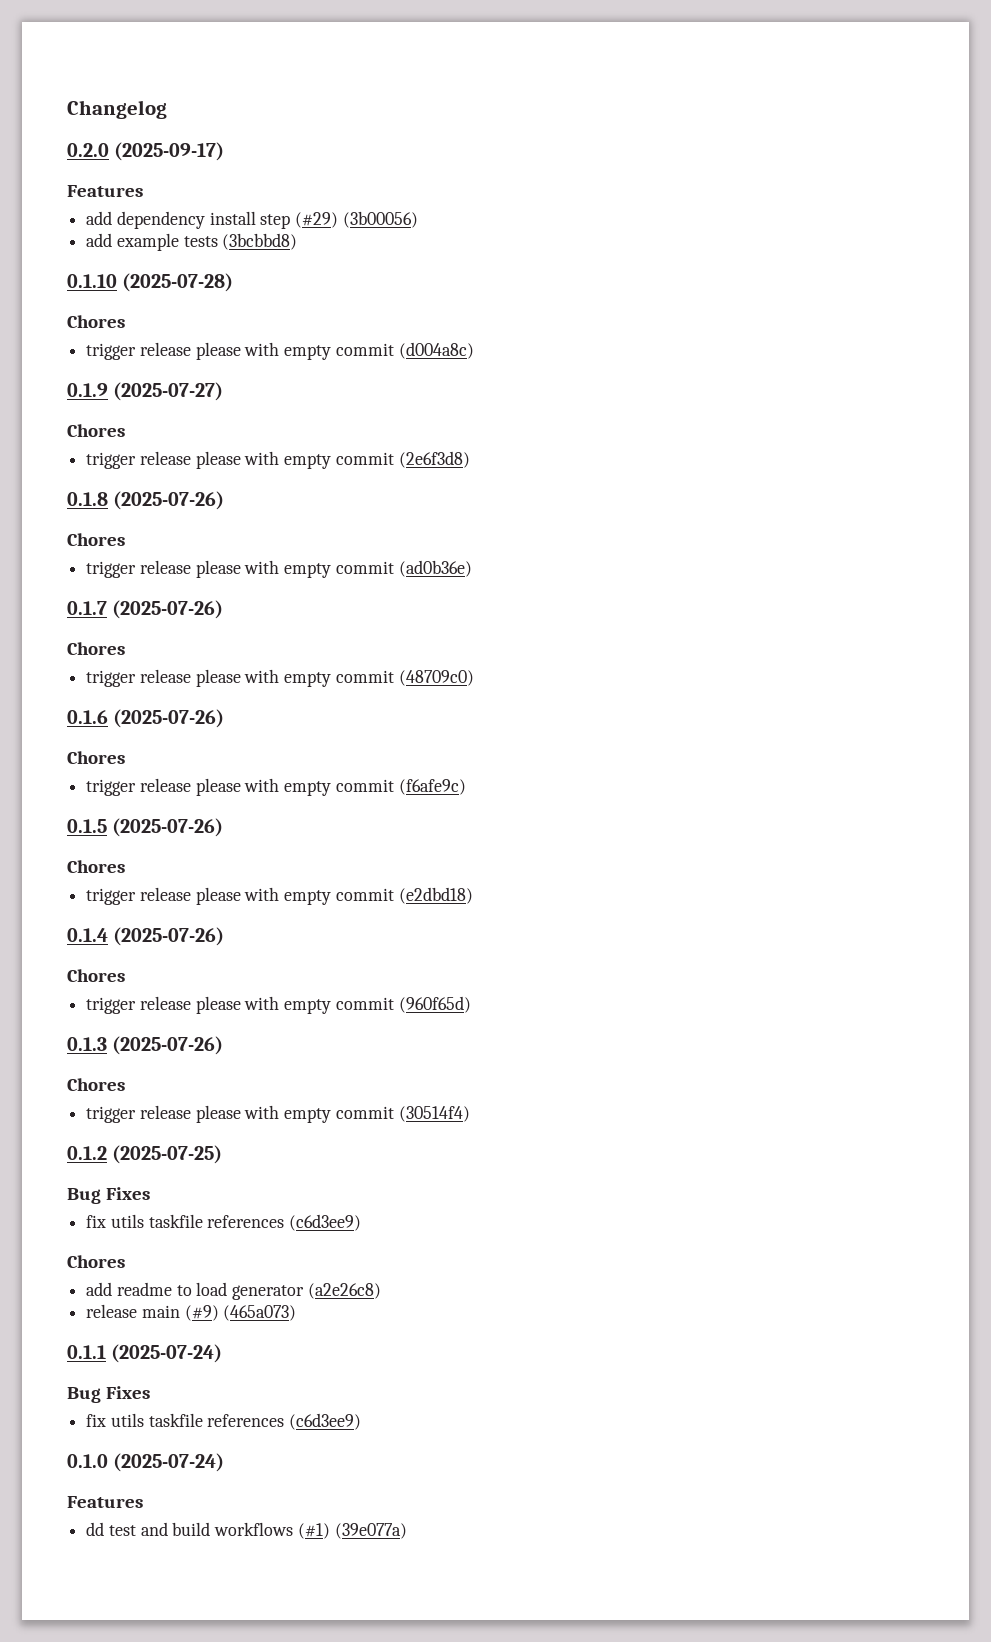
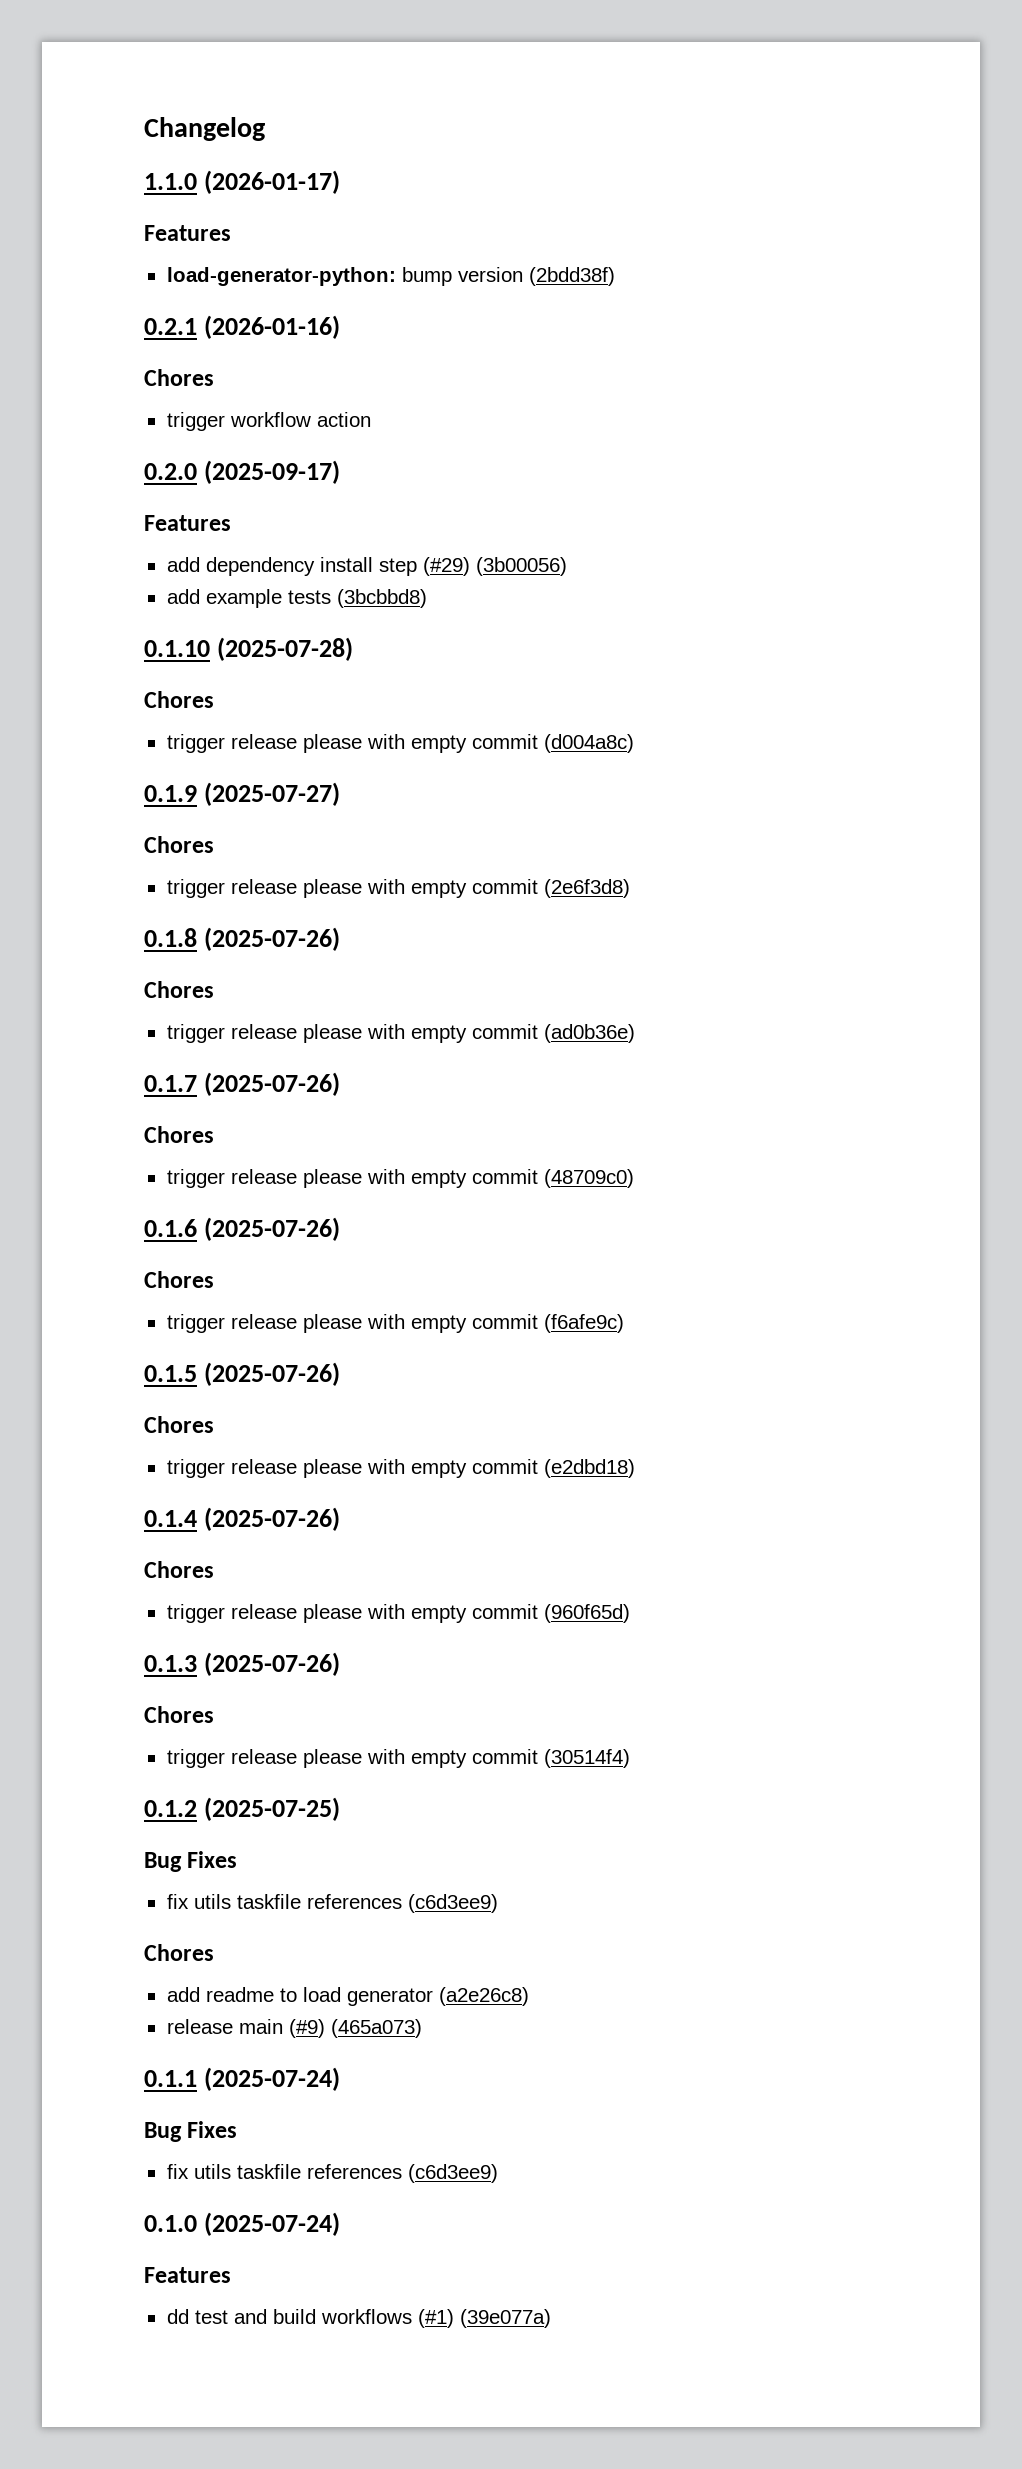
(167, 109) none -> [144,170,340,194] [144,225,231,241] [166,267,615,286] [144,315,340,339] [144,369,214,386] [166,412,371,431] // 1.1.0 (2026-01-17) // Features // load-generator-python: bump version (2bdd38f) // 0.2.1 (2026-01-16) // Chores // trigger workflow action

